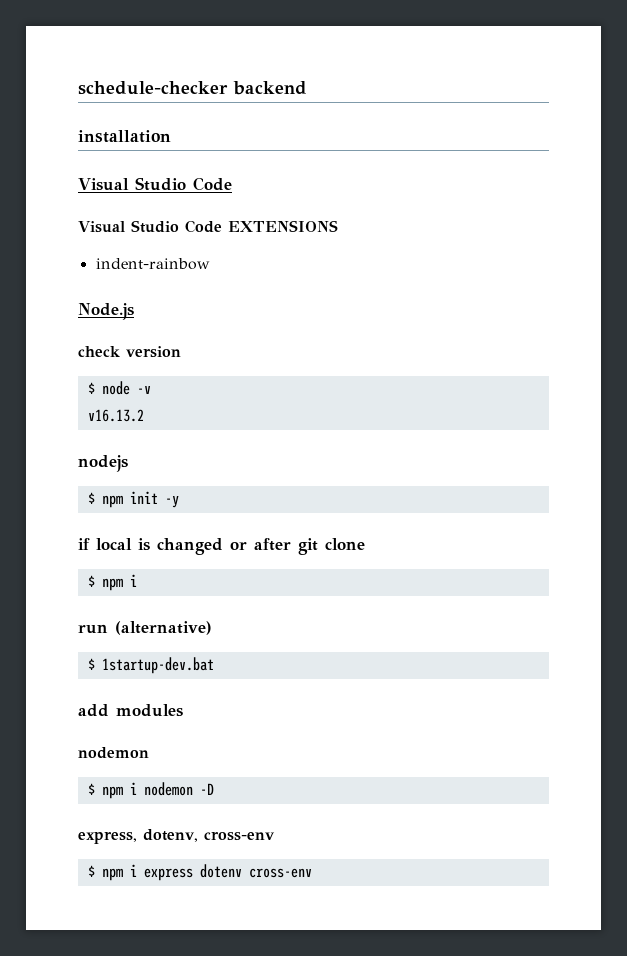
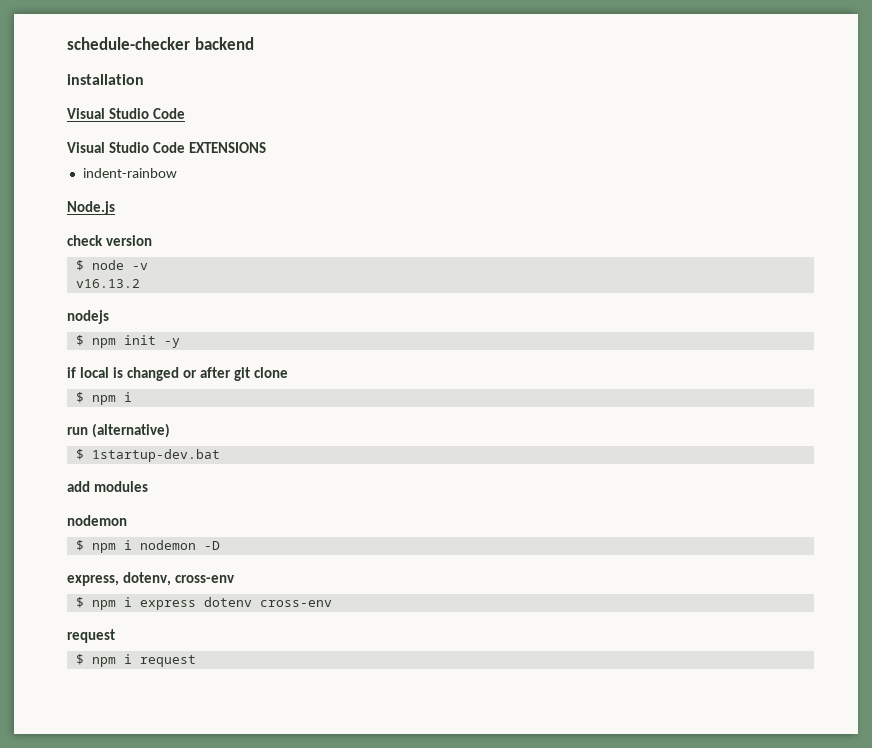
(312, 873) none -> [67,629,115,643] [75,654,196,667] // request // $ npm i request

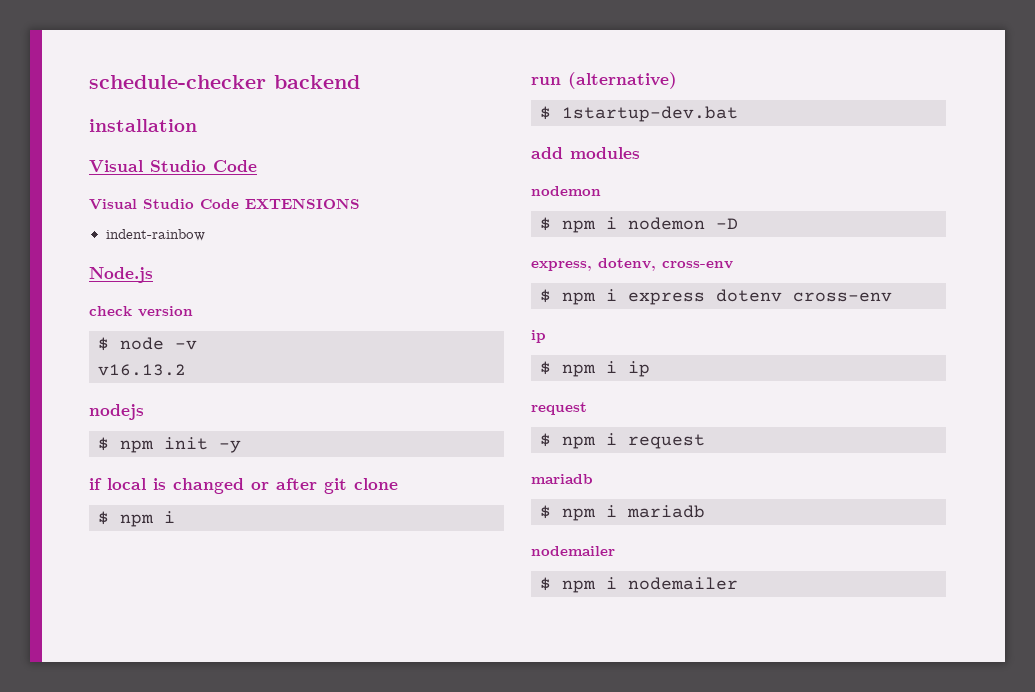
(332, 603) none -> [531,330,546,343] [540,361,650,377] // ip // $ npm i ip
(196, 661) none -> [531,474,593,484] [540,505,705,521] [531,546,615,556] [540,577,738,593] // mariadb // $ npm i mariadb // nodemailer // $ npm i nodemailer

